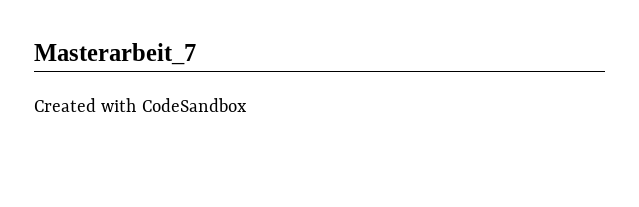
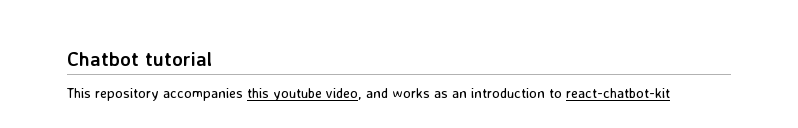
[34,43,196,65] [34,98,247,112] Masterarbeit_7 // Created with CodeSandbox -> [67,52,212,66] [66,88,670,101] Chatbot tutorial // This repository accompanies this youtube video, and works as an introduction to react-chatbot-kit

